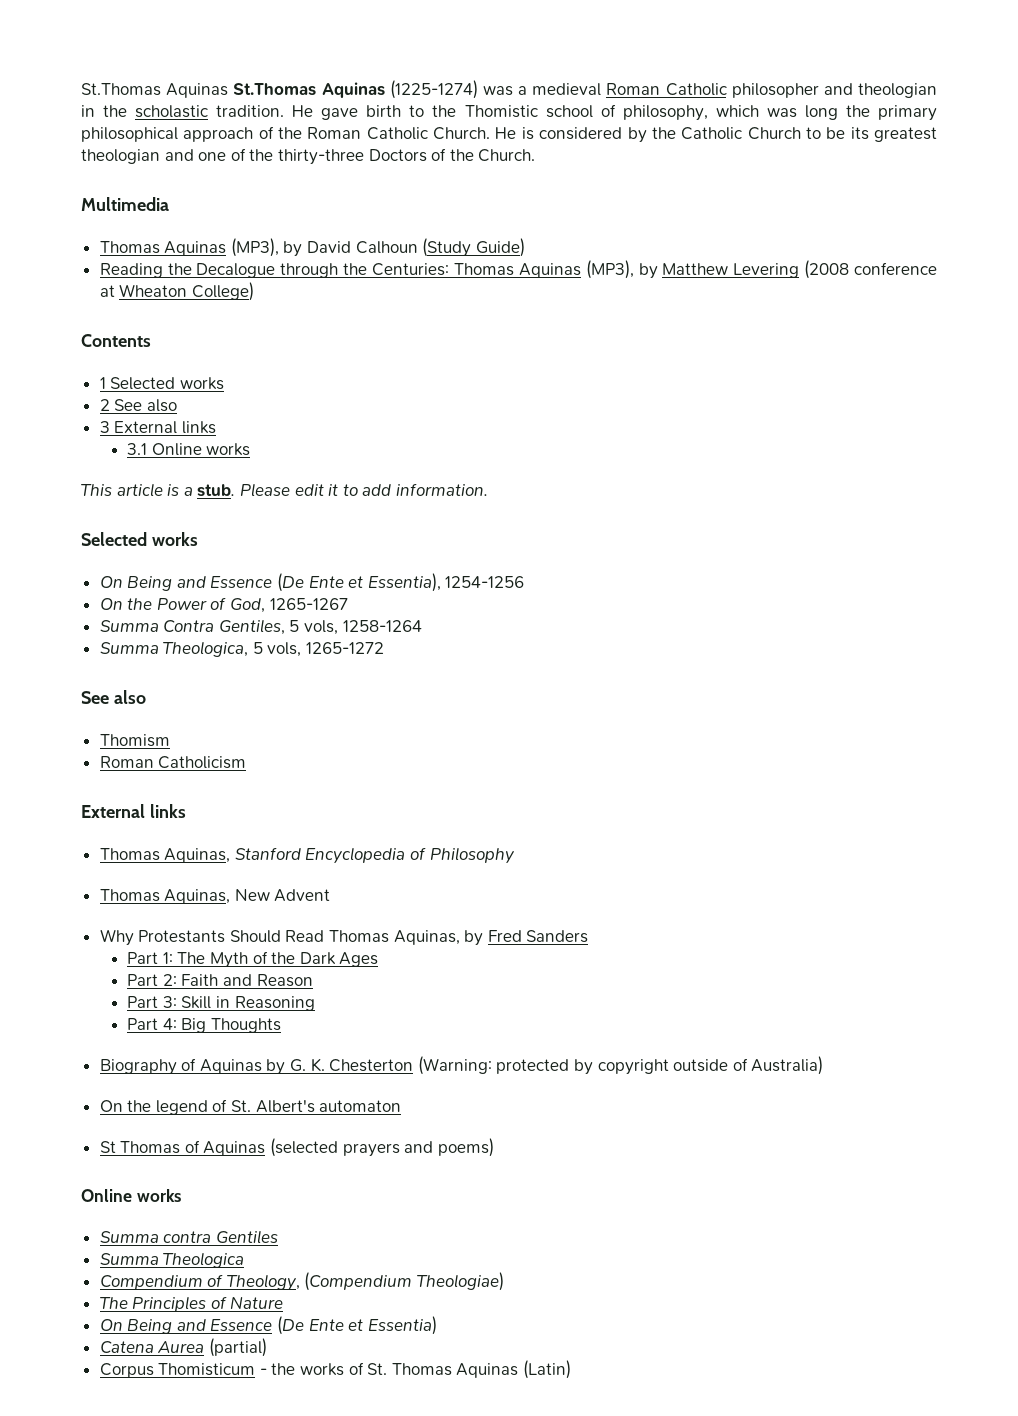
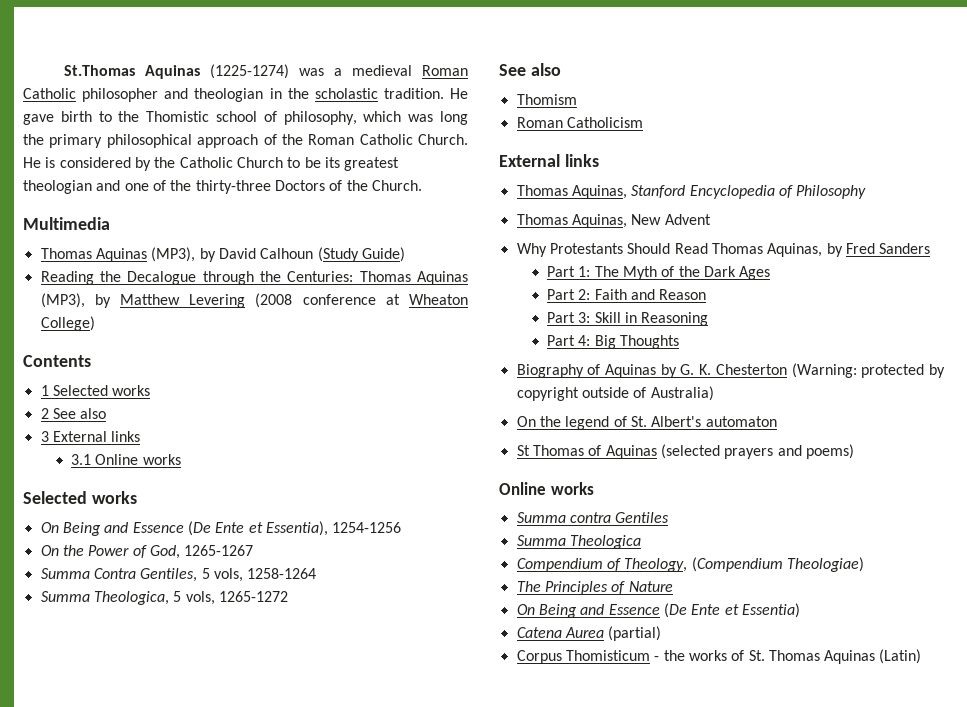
[81,82,385,98] St.Thomas Aquinas St.Thomas Aquinas -> [64,65,201,79] St.Thomas Aquinas
[81,483,488,497] // This article is a stub. Please edit it to add information. -> (181, 459) none

